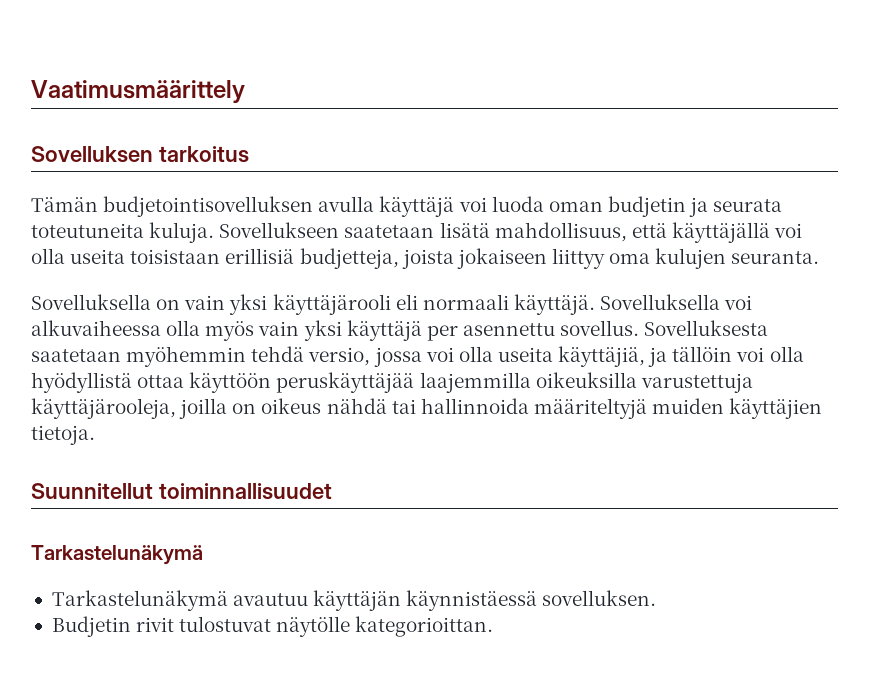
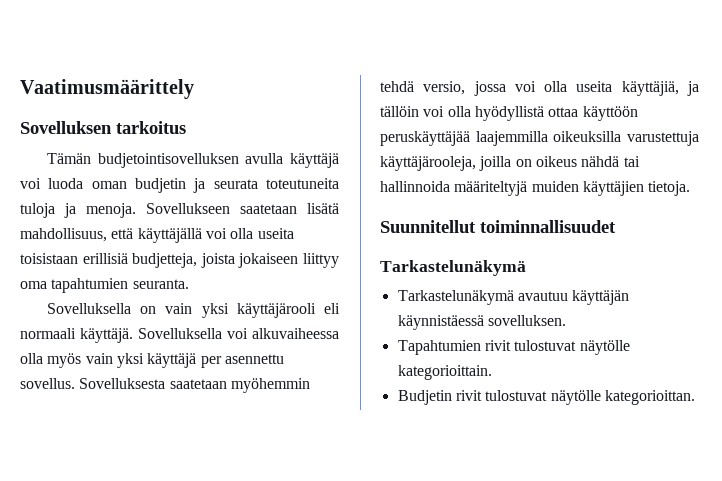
[149,222,215,243] kuluja. -> [20,203,136,218] tuloja ja menoja.
[655,248,727,269] kulujen -> [51,278,129,293] tapahtumien
(657, 598) none -> [397,340,630,355] [397,365,492,380] // Tapahtumien rivit tulostuvat näytölle kategorioittain.

